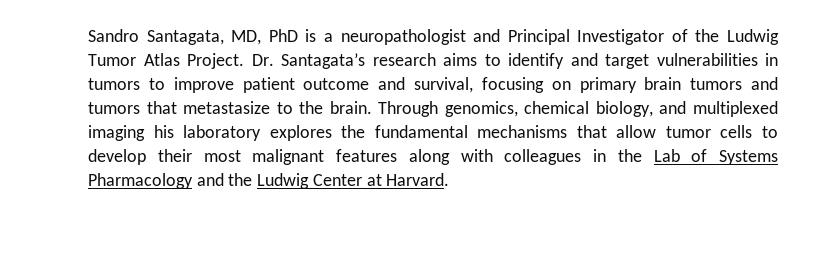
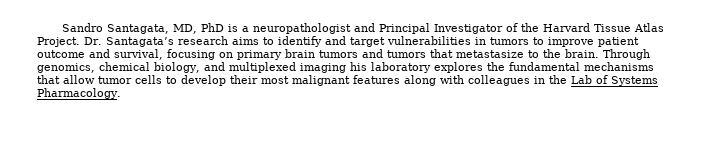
[727,29,780,45] [88,54,136,66] Ludwig Tumor -> [543,23,632,32] Harvard Tissue
[88,173,450,189] Pharmacology and the Ludwig Center at Harvard. -> [37,88,121,99] Pharmacology.

